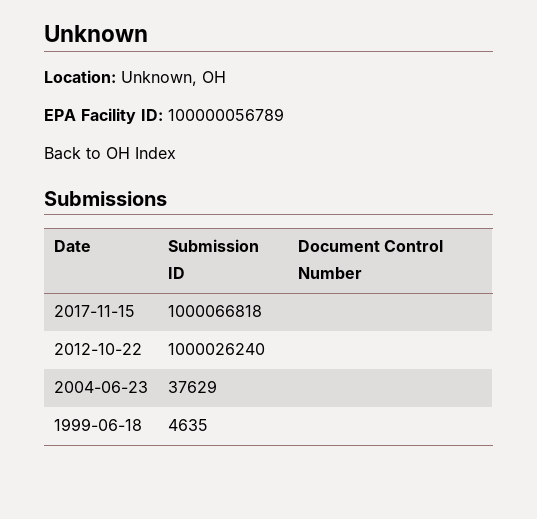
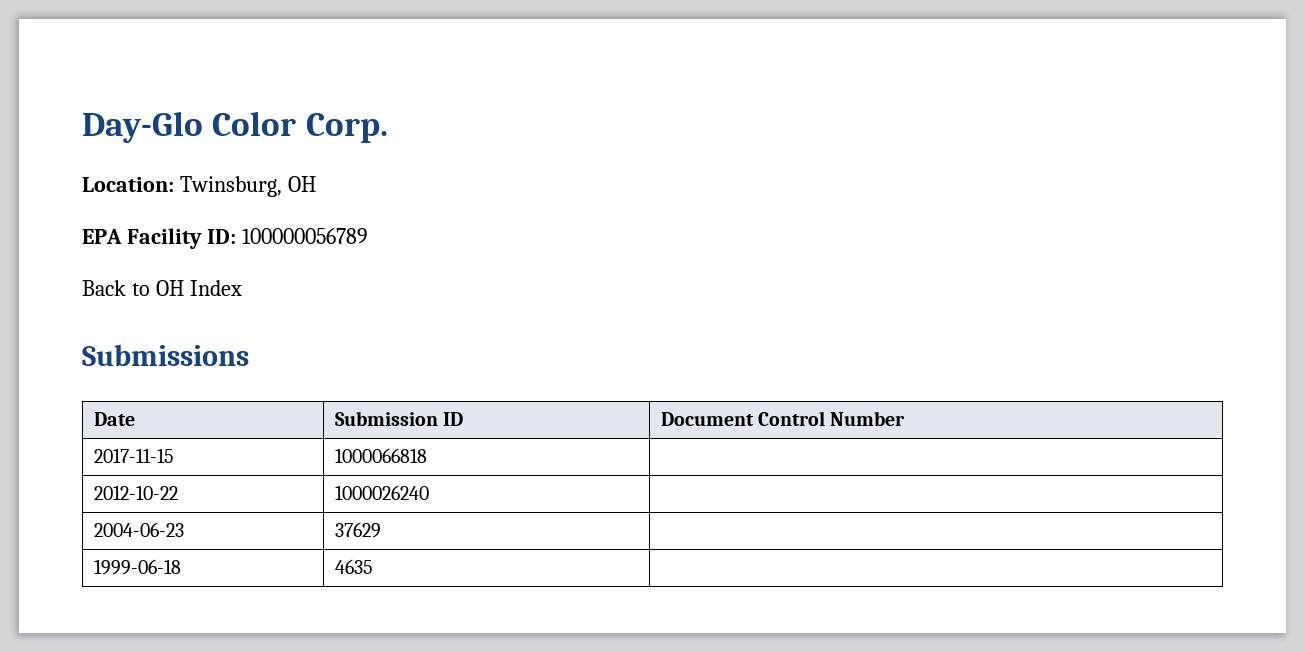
[44,25,148,42] Unknown -> [82,111,388,143] Day-Glo Color Corp.
[121,71,197,86] Unknown, -> [179,176,282,197] Twinsburg,

